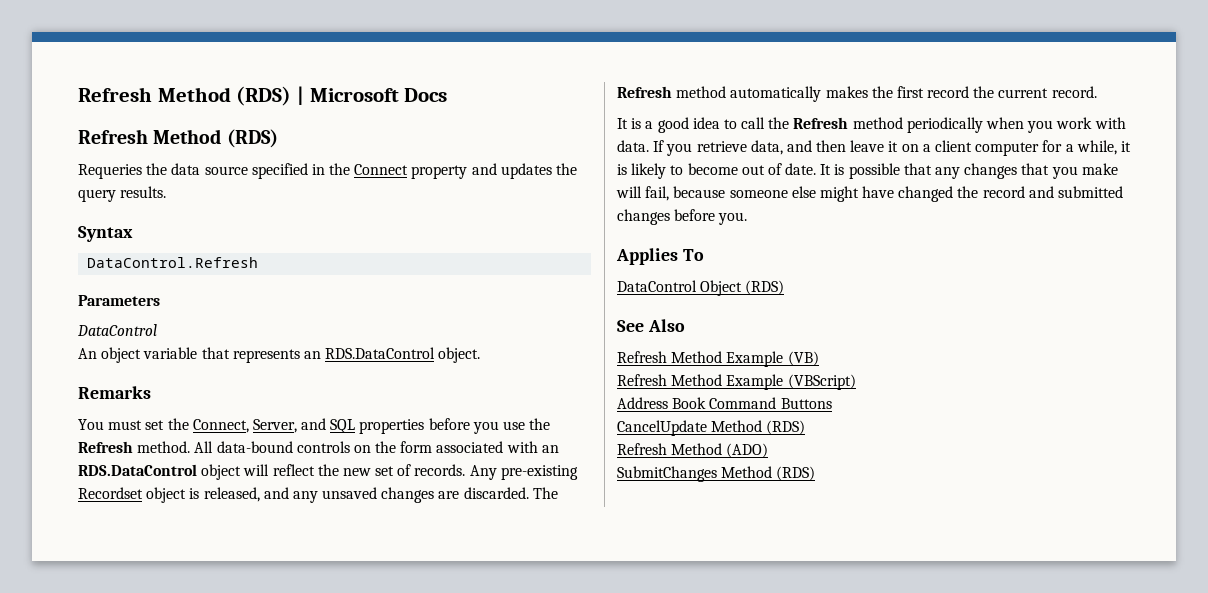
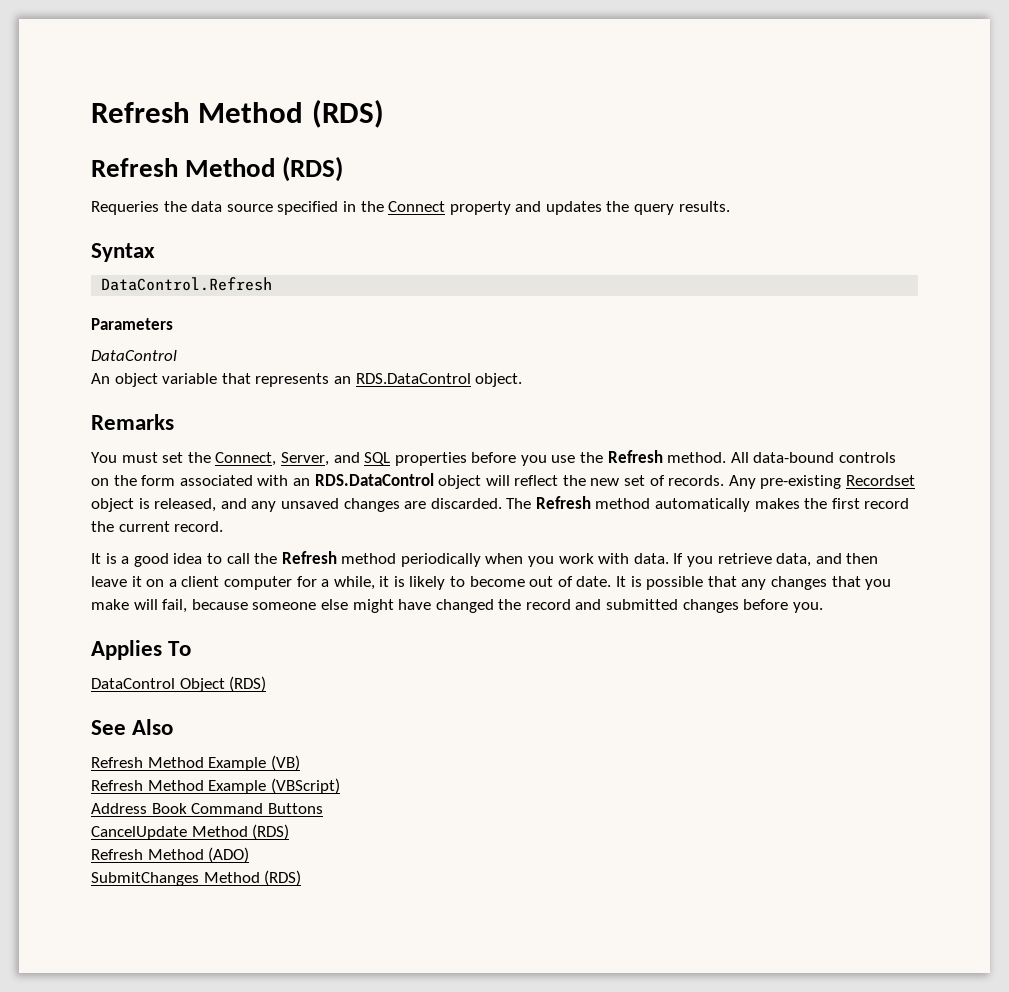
[78,86,448,106] Refresh Method (RDS) | Microsoft Docs -> [91,99,384,128] Refresh Method (RDS)

